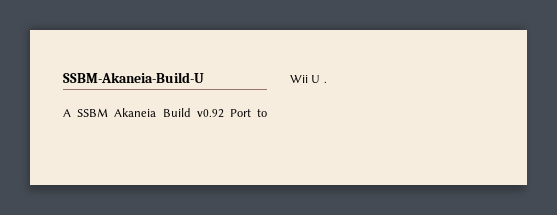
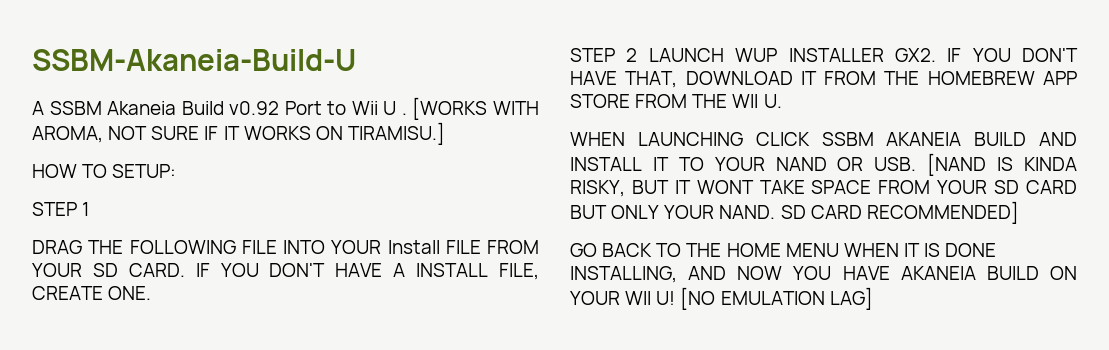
(327, 82) none -> [412,97,539,120] [32,122,445,145] [32,164,177,178] [32,202,90,216] [32,240,539,254] [32,263,540,280] [32,286,152,300] [570,48,1078,62] [570,71,1077,88] [570,94,782,108] [570,132,1077,146] [570,153,1077,176] [570,180,1077,197] [570,201,1019,224] [570,243,997,257] [570,266,1077,283] [570,287,873,310] [WORKS WITH AROMA, NOT SURE IF IT WORKS ON TIRAMISU.] // HOW TO SETUP: // STEP 1 // DRAG THE FOLLOWING FILE INTO YOUR Install FILE FROM YOUR SD CARD. IF YOU DON'T HAVE A INSTALL FILE, CREATE ONE. // STEP 2 LAUNCH WUP INSTALLER GX2. IF YOU DON'T HAVE THAT, DOWNLOAD IT FROM THE HOMEBREW APP STORE FROM THE WII U. // WHEN LAUNCHING CLICK SSBM AKANEIA BUILD AND INSTALL IT TO YOUR NAND OR USB. [NAND IS KINDA RISKY, BUT IT WONT TAKE SPACE FROM YOUR SD CARD BUT ONLY YOUR NAND. SD CARD RECOMMENDED] // GO BACK TO THE HOME MENU WHEN IT IS DONE INSTALLING, AND NOW YOU HAVE AKANEIA BUILD ON YOUR WII U! [NO EMULATION LAG]

